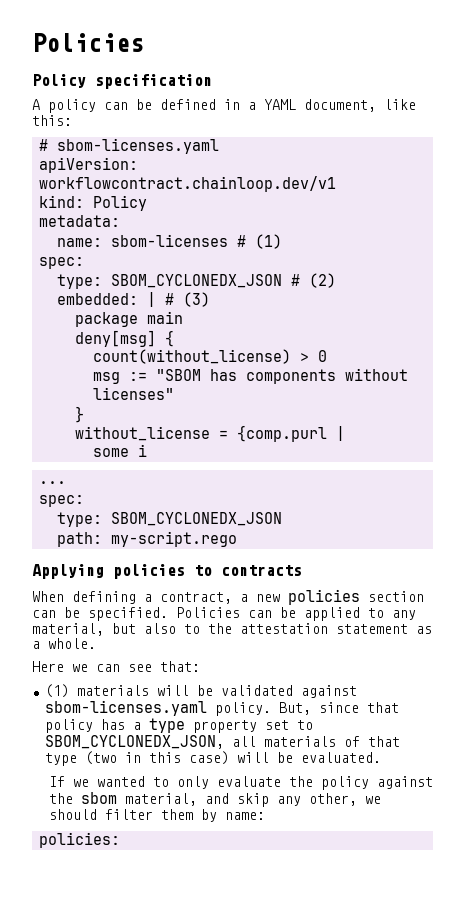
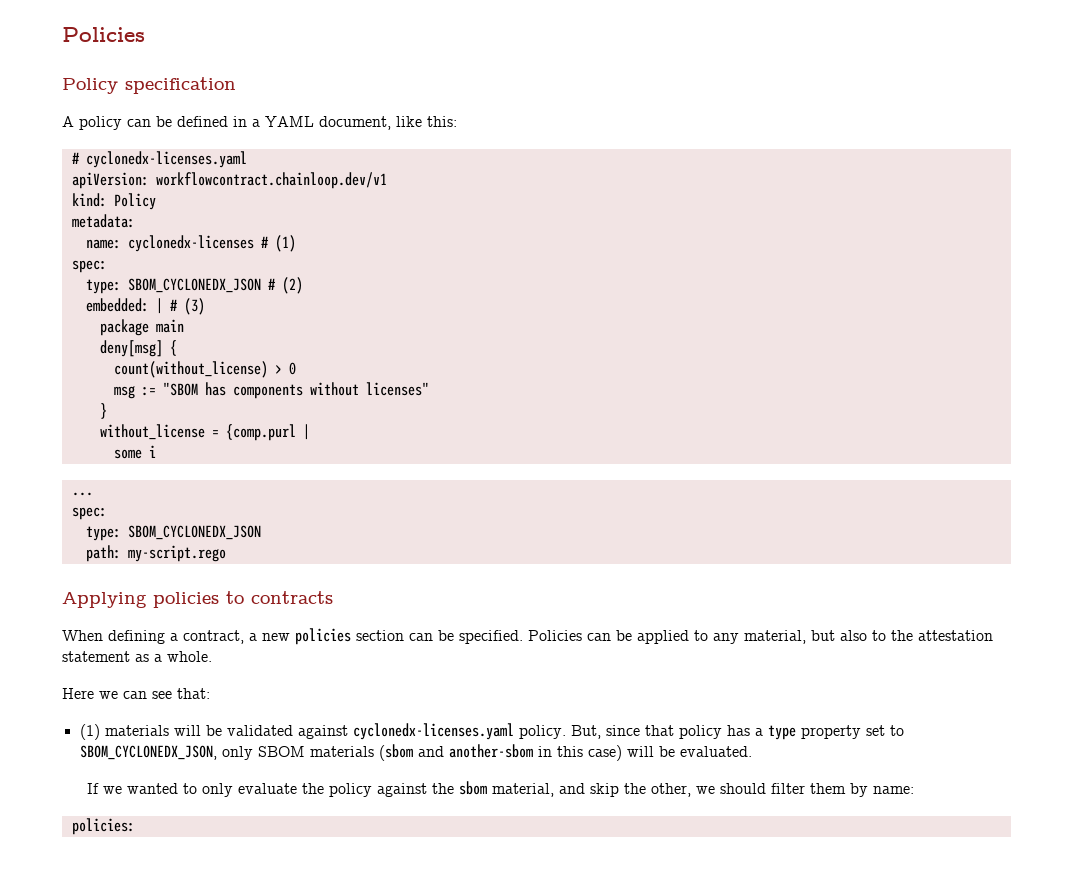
[56,138,219,154] sbom-licenses.yaml -> [85,151,247,168] cyclonedx-licenses.yaml
[110,234,228,247] sbom-licenses -> [127,235,254,252] cyclonedx-licenses
[44,700,207,716] sbom-licenses.yaml -> [352,723,514,740] cyclonedx-licenses.yaml
[231,736,400,747] [44,751,117,766] all materials of that type (two -> [221,744,533,761] only SBOM materials (sbom and another-sbom
[276,796,301,806] any -> [624,783,647,794] the

